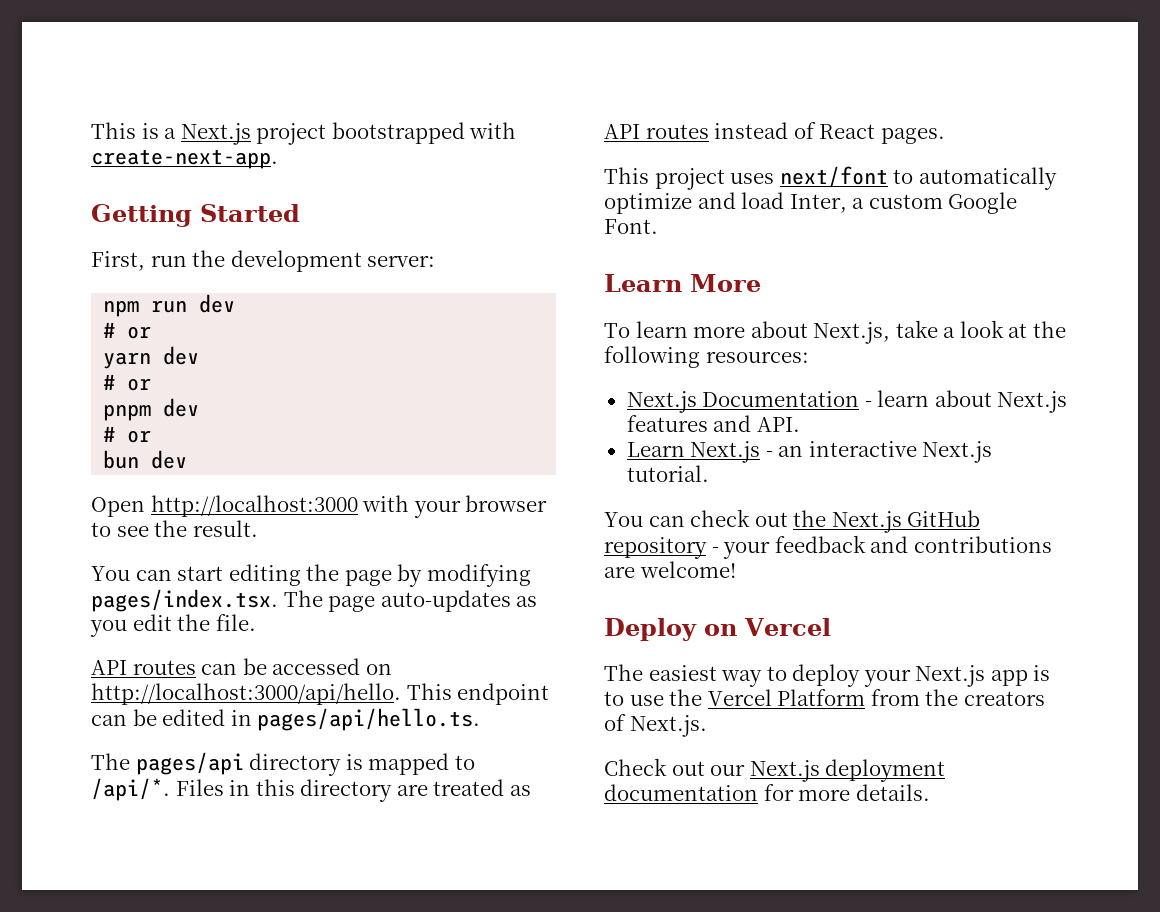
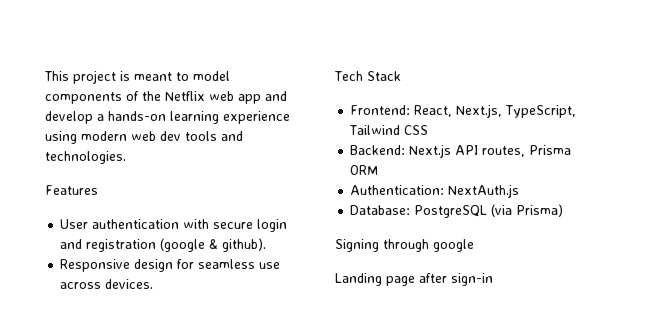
[91,122,517,145] [91,149,278,169] [91,204,300,227] [91,250,436,272] [103,294,236,317] [103,322,152,339] [103,346,200,369] [103,374,152,391] [103,398,200,421] [103,426,152,443] [103,450,188,469] [91,495,548,518] [91,520,258,537] [91,564,531,587] [91,589,538,612] [90,614,256,637] [91,658,392,675] [91,683,550,705] [91,708,481,731] [91,752,475,776] [91,778,531,802] [604,122,945,144] [604,166,1057,190] [604,192,1018,214] [604,219,658,234] [604,274,761,292] [604,320,1066,344] [604,346,809,368] [626,390,1068,413] [626,415,800,432] [626,441,993,463] [626,465,709,482] [604,509,981,533] [604,535,1052,559] [604,561,736,578] [604,618,831,641] [604,664,1051,687] [604,689,1045,706] [604,714,707,737] [604,758,946,782] [604,784,930,801] This is a Next.js project bootstrapped with create-next-app. // Getting Started // First, run the development server: // npm run dev // # or // yarn dev // # or // pnpm dev // # or // bun dev // Open http://localhost:3000 with your browser to see the result. // You can start editing the page by modifying pages/index.tsx. The page auto-updates as you edit the file. // API routes can be accessed on http://localhost:3000/api/hello. This endpoint can be edited in pages/api/hello.ts. // The pages/api directory is mapped to /api/*. Files in this directory are treated as API routes instead of React pages. // This project uses next/font to automatically optimize and load Inter, a custom Google Font. // Learn More // To learn more about Next.js, take a look at the following resources: // Next.js Documentation - learn about Next.js features and API. // Learn Next.js - an interactive Next.js tutorial. // You can check out the Next.js GitHub repository - your feedback and contributions are welcome! // Deploy on Vercel // The easiest way to deploy your Next.js app is to use the Vercel Platform from the creators of Next.js. // Check out our Next.js deployment documentation for more details. -> [44,70,230,84] [45,91,287,104] [45,111,290,124] [45,131,243,144] [45,151,126,164] [45,185,98,195] [60,219,288,232] [60,238,267,252] [60,259,281,272] [60,279,154,289] [334,71,401,81] [350,104,577,118] [349,125,429,135] [350,144,572,158] [350,165,379,175] [350,184,520,198] [350,204,564,218] [335,239,474,252] [335,273,493,286] This project is meant to model components of the Netflix web app and develop a hands-on learning experience using modern web dev tools and technologies. // Features // User authentication with secure login and registration (google & github). // Responsive design for seamless use across devices. // Tech Stack // Frontend: React, Next.js, TypeScript, Tailwind CSS // Backend: Next.js API routes, Prisma ORM // Authentication: NextAuth.js // Database: PostgreSQL (via Prisma) // Signing through google // Landing page after sign-in

